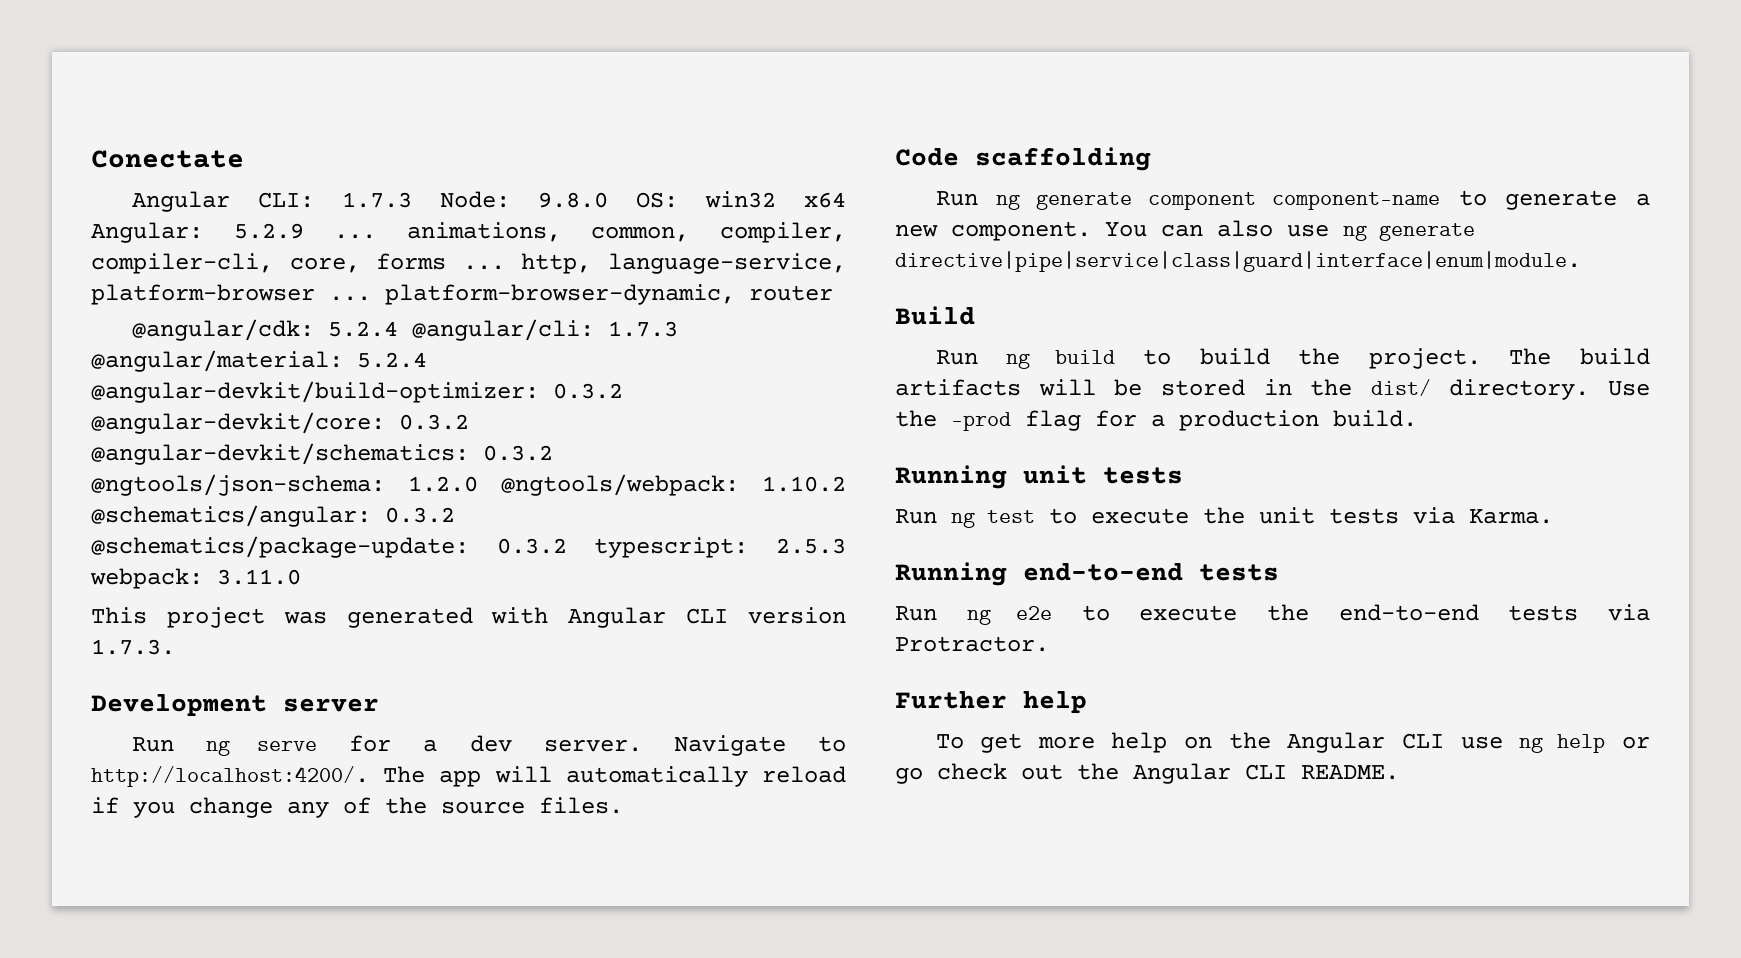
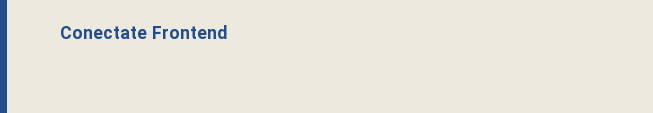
[131,191,846,212] [91,222,847,243] [91,253,847,274] [91,284,833,305] [131,319,678,341] [91,350,427,372] [91,381,623,403] [91,412,469,434] [91,443,553,465] [91,474,846,496] [91,505,455,527] [91,536,846,558] [90,568,301,589] [91,607,846,628] [91,639,175,655] [91,694,379,717] [131,735,846,756] [91,766,846,787] [91,797,623,818] [895,147,1151,171] [935,190,1650,210] [895,220,1475,241] [895,251,1581,272] [895,306,975,325] [935,348,1650,369] [895,379,1650,400] [895,410,1417,431] [895,465,1183,489] [895,507,1553,528] [895,562,1279,586] [895,604,1650,625] [895,636,1049,652] [895,691,1087,714] [935,732,1650,753] [895,763,1399,784] // Angular CLI: 1.7.3 Node: 9.8.0 OS: win32 x64 Angular: 5.2.9 ... animations, common, compiler, compiler-cli, core, forms ... http, language-service, platform-browser ... platform-browser-dynamic, router // @angular/cdk: 5.2.4 @angular/cli: 1.7.3 @angular/material: 5.2.4 @angular-devkit/build-optimizer: 0.3.2 @angular-devkit/core: 0.3.2 @angular-devkit/schematics: 0.3.2 @ngtools/json-schema: 1.2.0 @ngtools/webpack: 1.10.2 @schematics/angular: 0.3.2 @schematics/package-update: 0.3.2 typescript: 2.5.3 webpack: 3.11.0 // This project was generated with Angular CLI version 1.7.3. // Development server // Run ng serve for a dev server. Navigate to http://localhost:4200/. The app will automatically reload if you change any of the source files. // Code scaffolding // Run ng generate component component-name to generate a new component. You can also use ng generate directive|pipe|service|class|guard|interface|enum|module. // Build // Run ng build to build the project. The build artifacts will be stored in the dist/ directory. Use the -prod flag for a production build. // Running unit tests // Run ng test to execute the unit tests via Karma. // Running end-to-end tests // Run ng e2e to execute the end-to-end tests via Protractor. // Further help // To get more help on the Angular CLI use ng help or go check out the Angular CLI README. -> [151,25,227,39] Frontend

